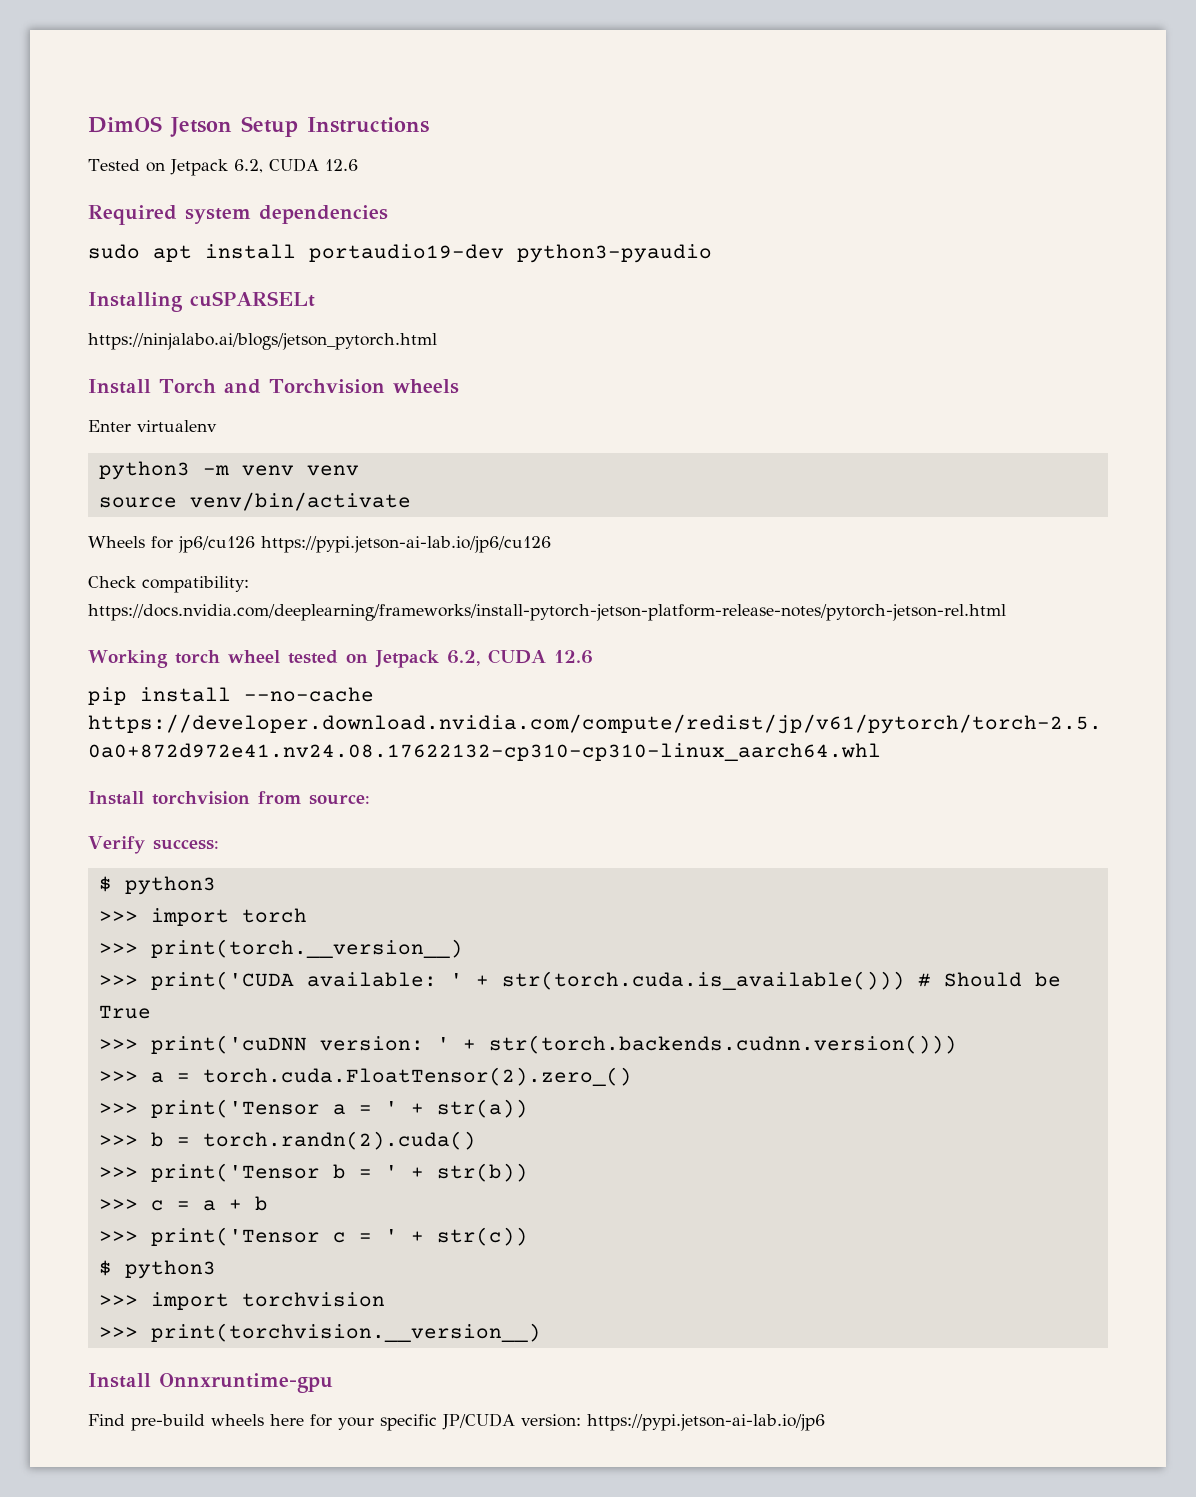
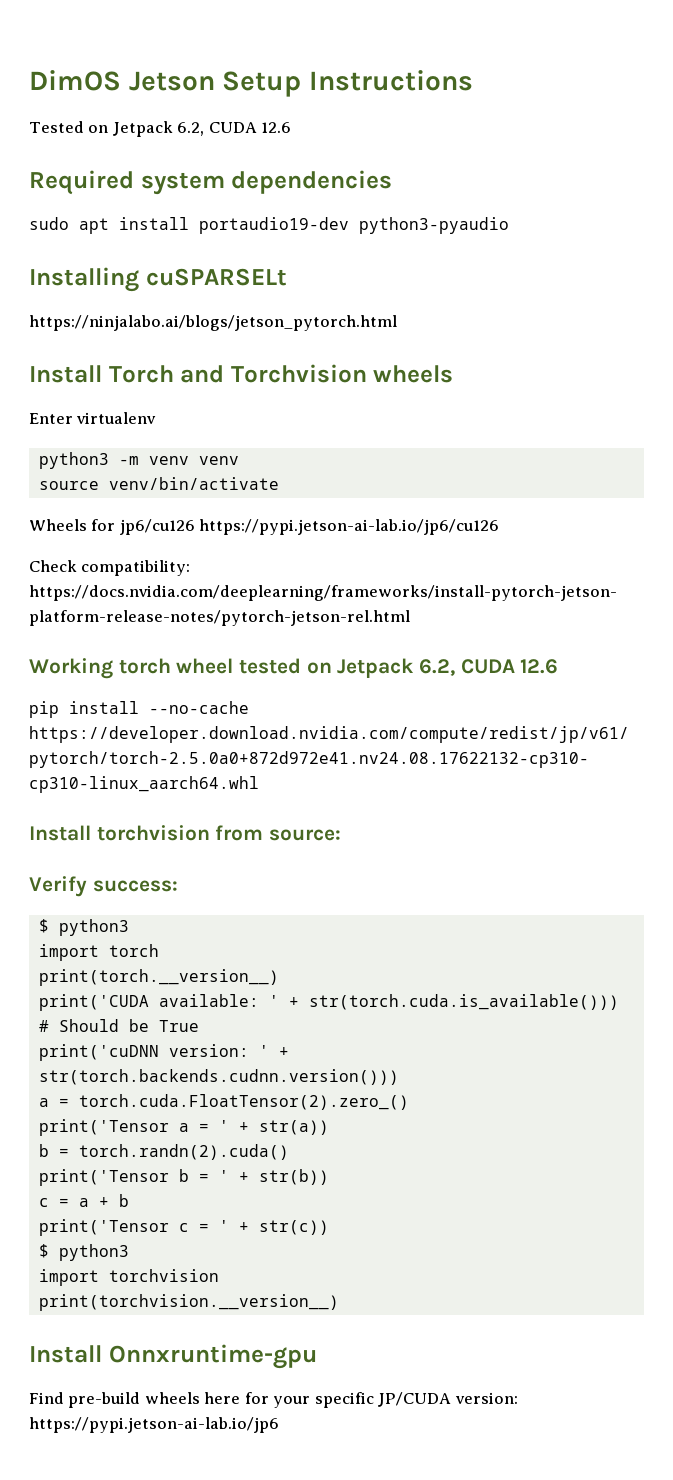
[98,911,138,922] >>> -> (129, 927) none
[98,943,138,954] >>> -> (159, 950) none
[98,975,138,986] >>> -> (279, 977) none
[98,1039,138,1050] >>> -> (199, 1026) none
[98,1071,138,1082] >>> -> (399, 1077) none
[98,1103,138,1114] >>> -> (409, 1102) none
[98,1135,138,1146] >>> -> (329, 1127) none
[98,1167,138,1178] >>> -> (289, 1152) none
[98,1199,138,1210] >>> -> (329, 1177) none
[98,1231,138,1242] >>> -> (129, 1200) none
[98,1295,138,1306] >>> -> (129, 1252) none
[98,1327,138,1338] >>> -> (219, 1275) none

